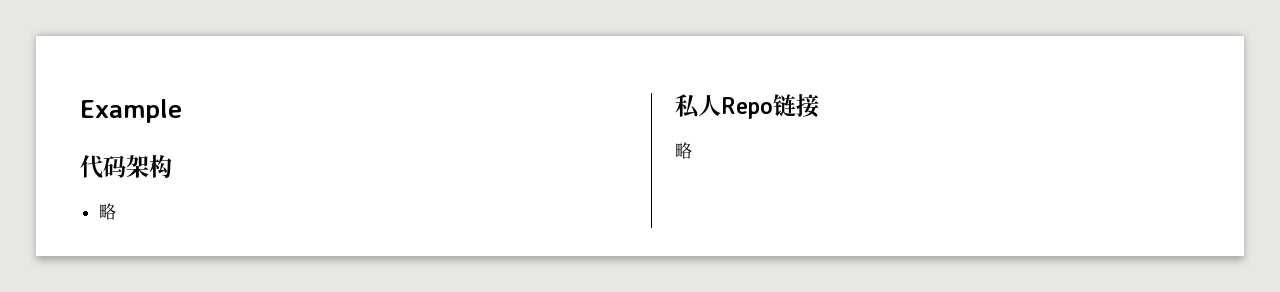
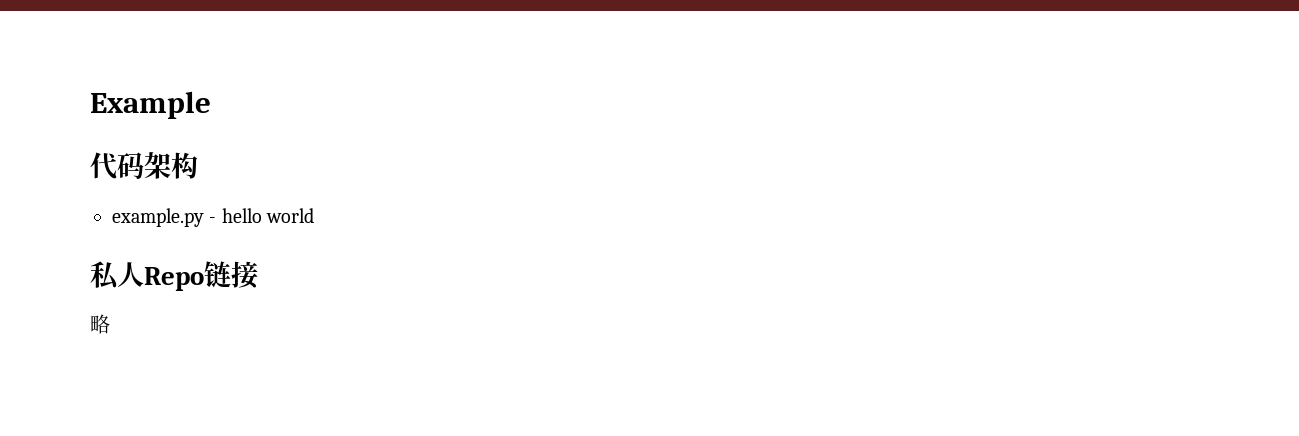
[98,203,116,220] 略 -> [112,208,315,227] example.py - hello world

